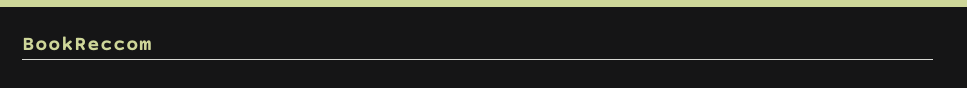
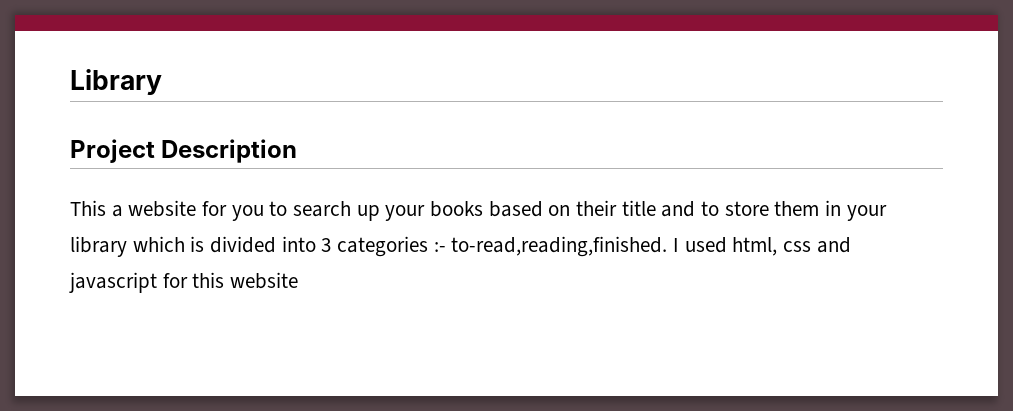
[22,36,152,51] BookReccom -> [70,69,162,96] [70,139,298,163] [70,200,887,221] [70,236,851,257] [69,272,299,293] Library // Project Description // This a website for you to search up your books based on their title and to store them in your library which is divided into 3 categories :- to-read,reading,finished. I used html, css and javascript for this website

